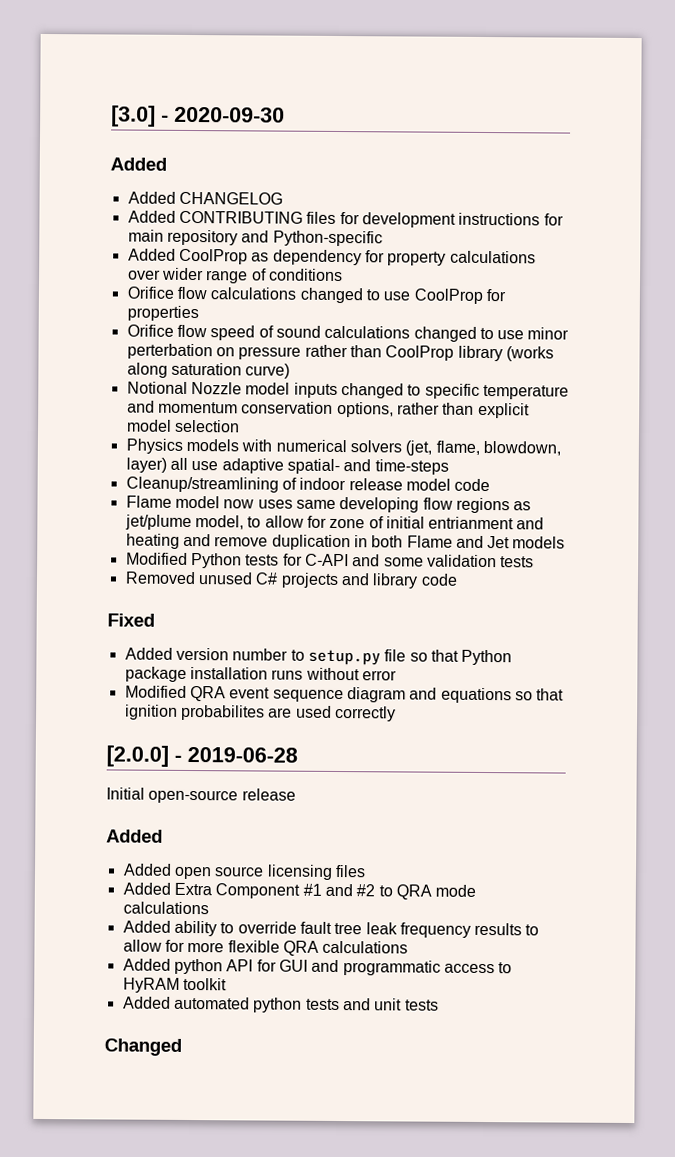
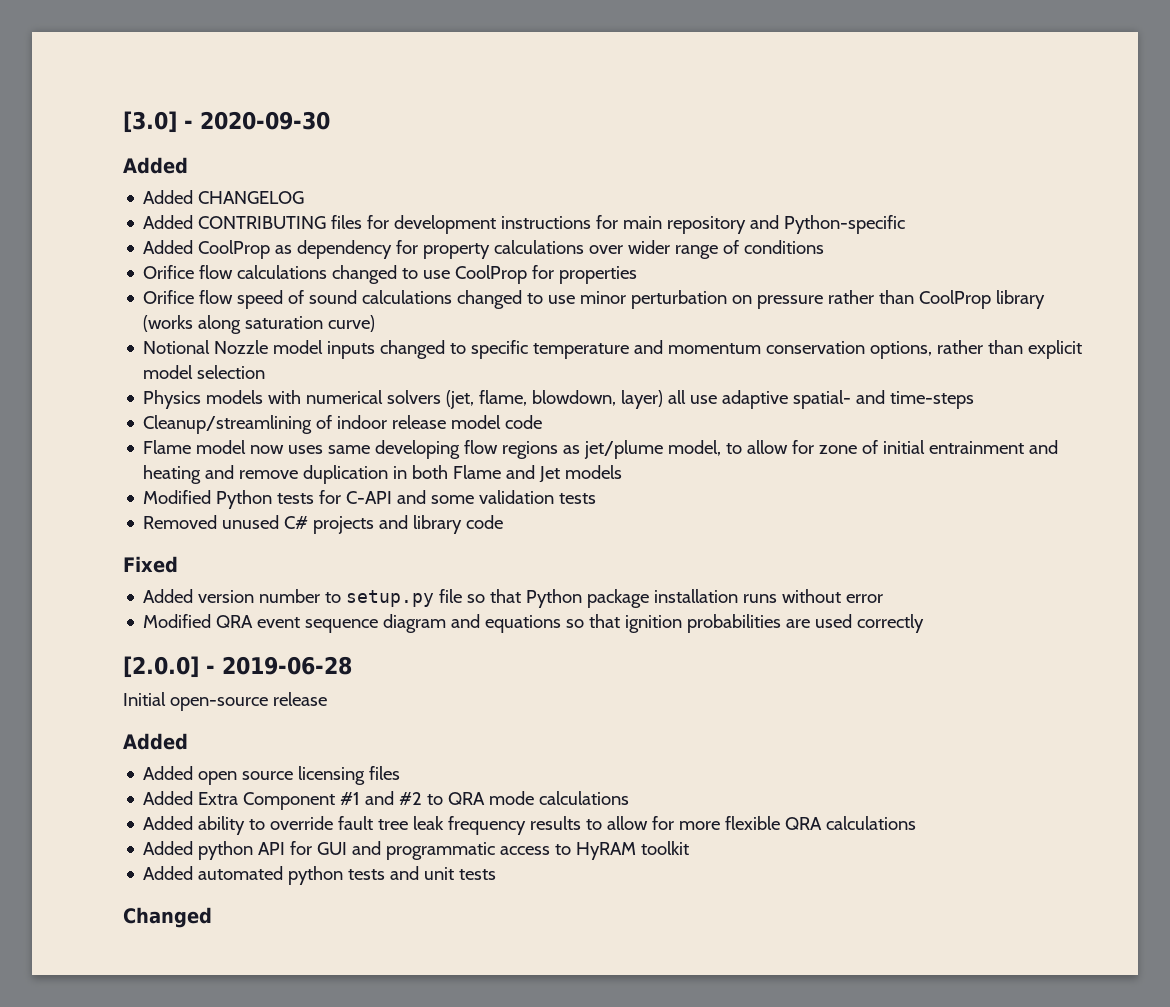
[126,343,213,360] perterbation -> [631,290,728,309] perturbation
[428,516,515,530] entrianment -> [929,441,1025,454] entrainment
[180,704,265,721] probabilites -> [687,614,782,633] probabilities

